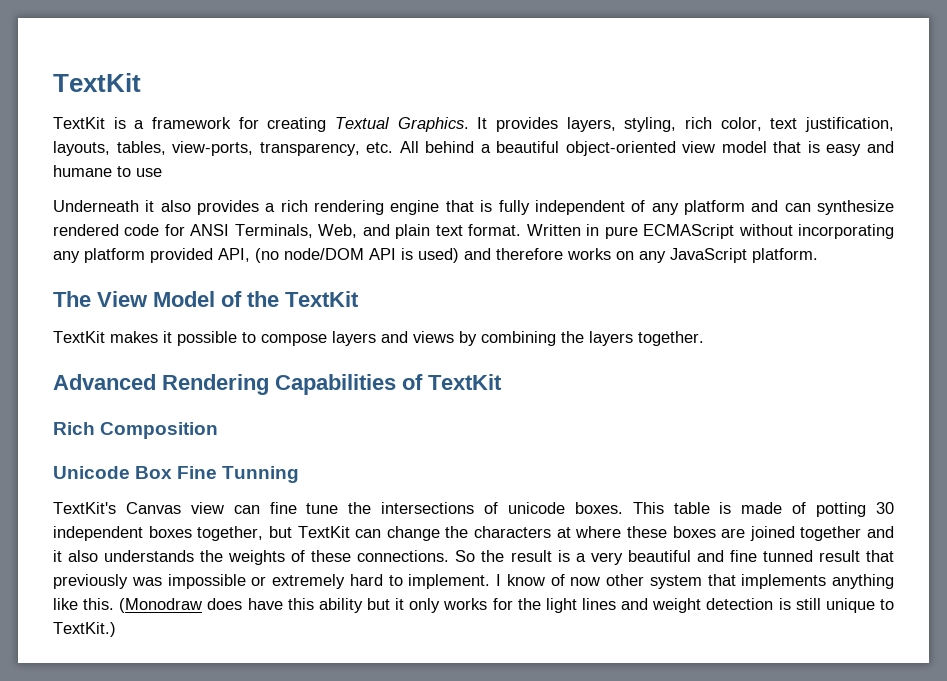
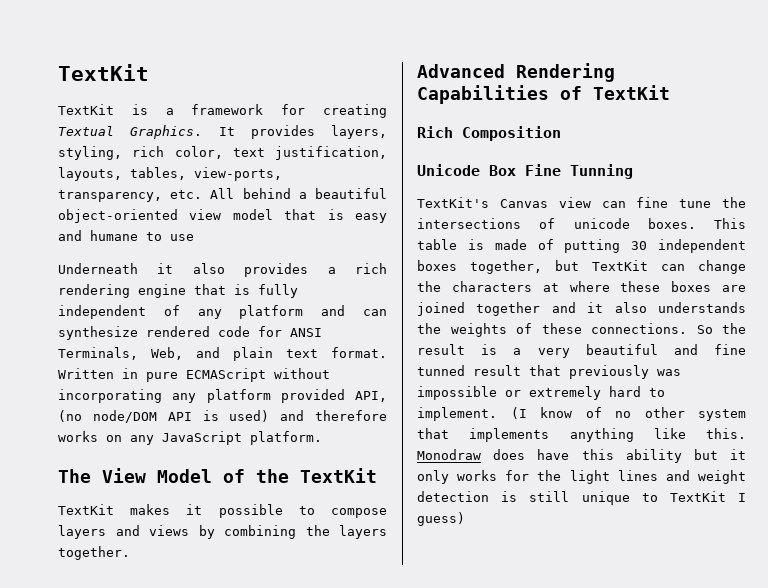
[816,502,867,517] potting -> [564,239,621,253] putting
[496,574,501,586] I -> [510,407,527,419] (I
[570,577,601,586] now -> [615,411,631,418] no
[119,598,203,613] (Monodraw -> [417,449,481,460] Monodraw
[53,622,116,637] TextKit.) -> [669,491,746,502] [417,512,465,526] TextKit I guess)

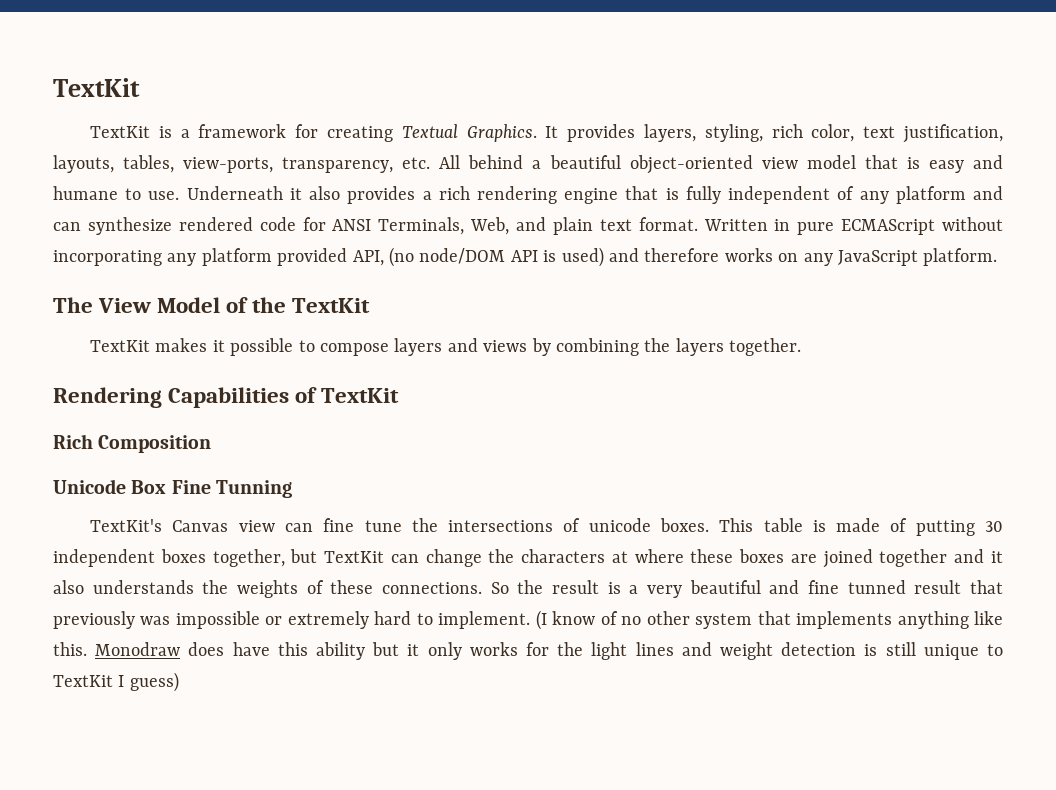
[170,234,194,241] use // -> [148,191,180,200] use.
[417,64,505,78] Advanced -> (802, 347) none

